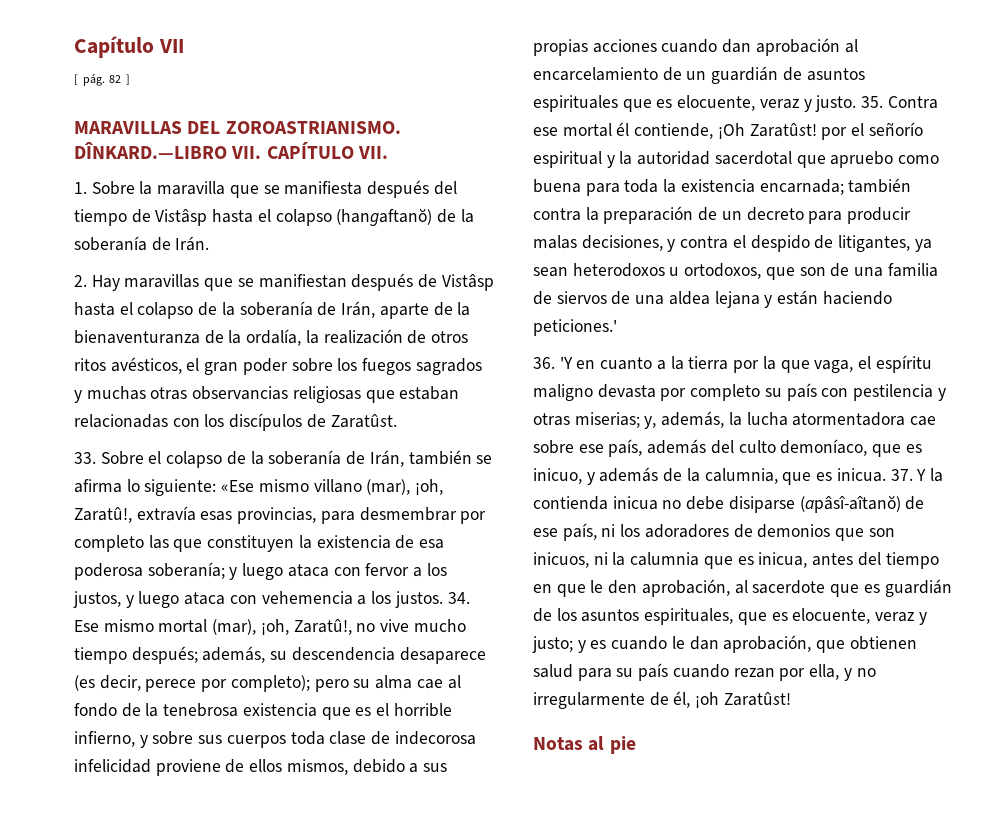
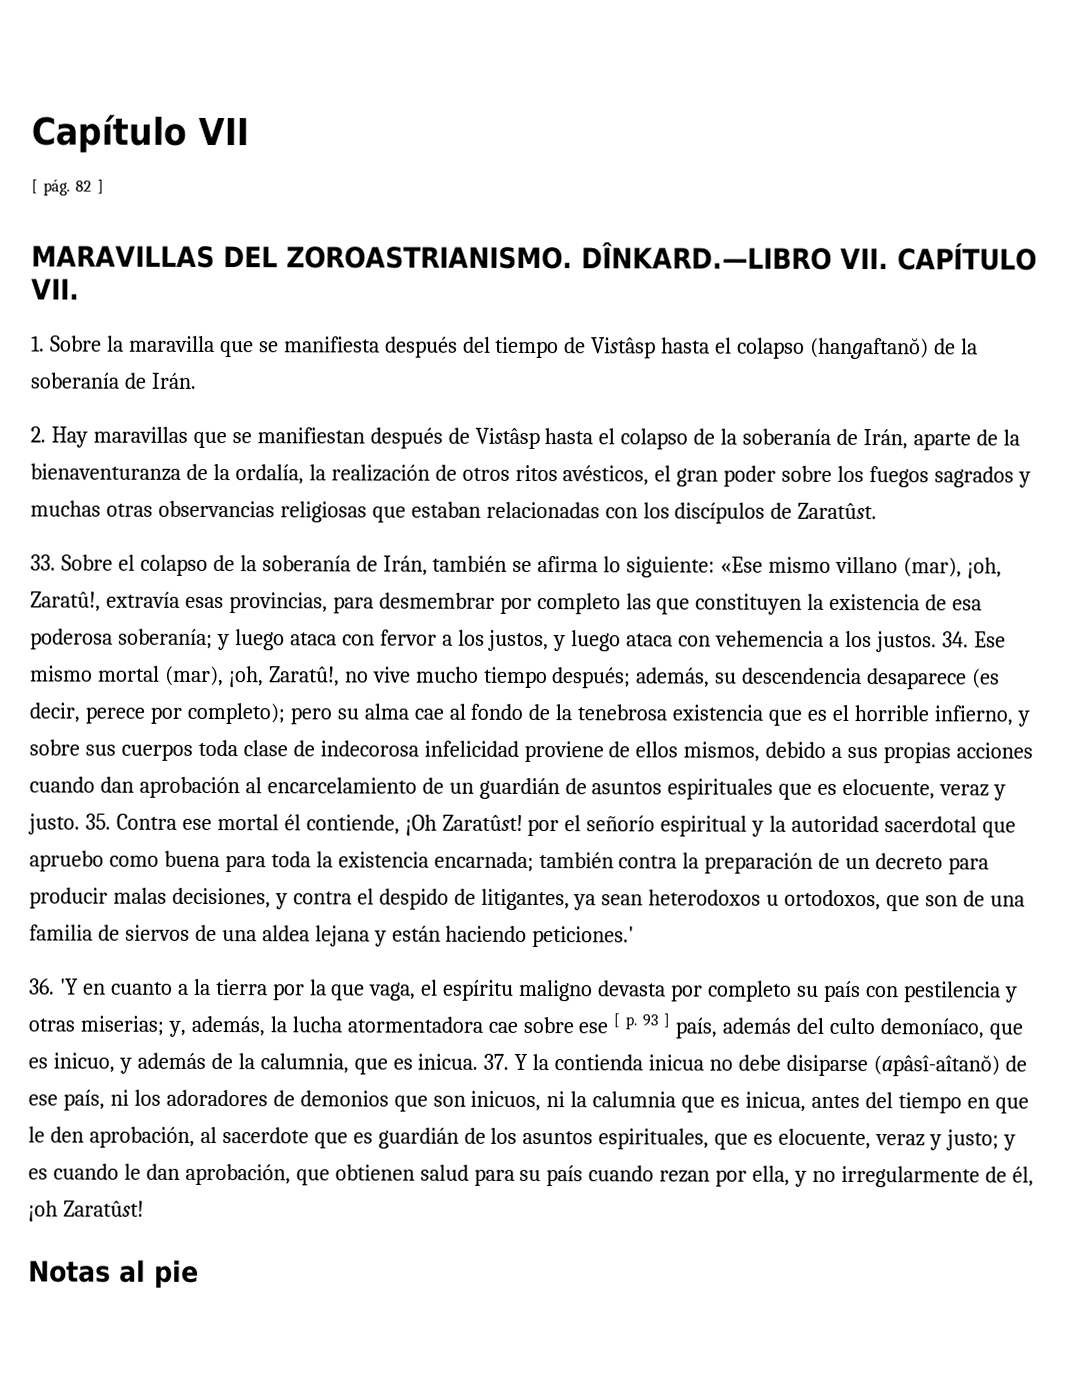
(604, 448) none -> [613,1013,671,1030] [ p. 93 ]

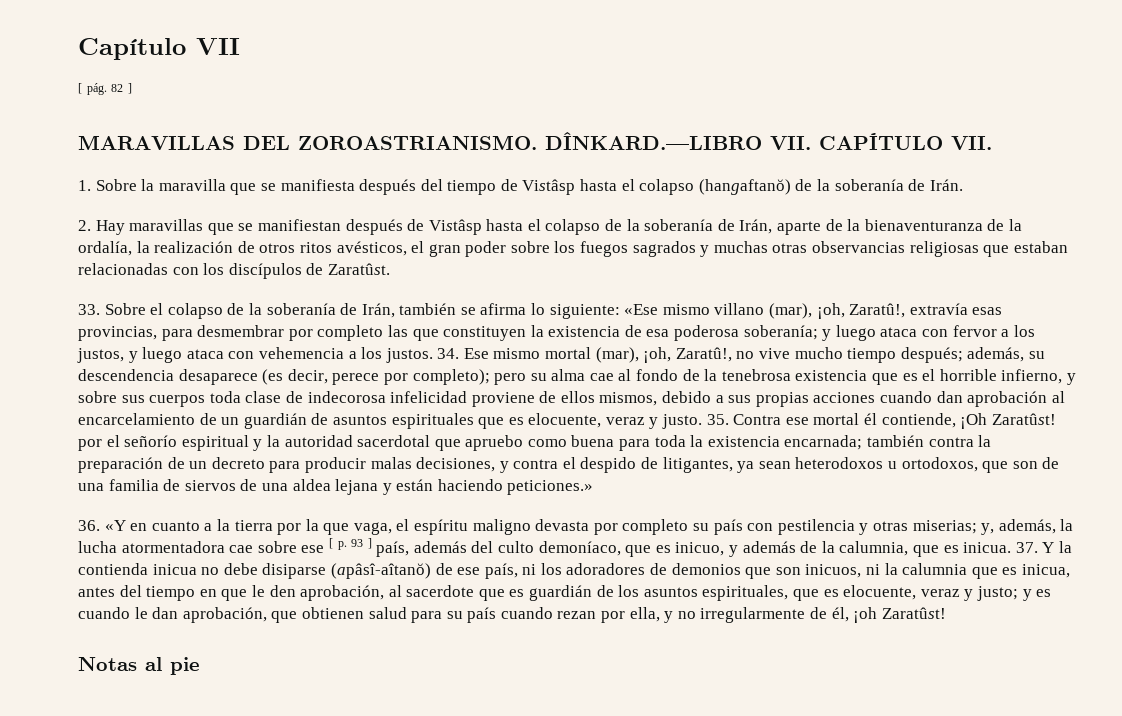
[532,926,635,948] peticiones.' -> [507,480,594,495] peticiones.»
[59,978,79,995] 'Y -> [104,520,126,531] «Y

